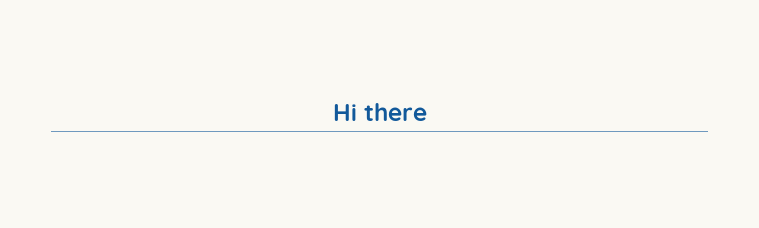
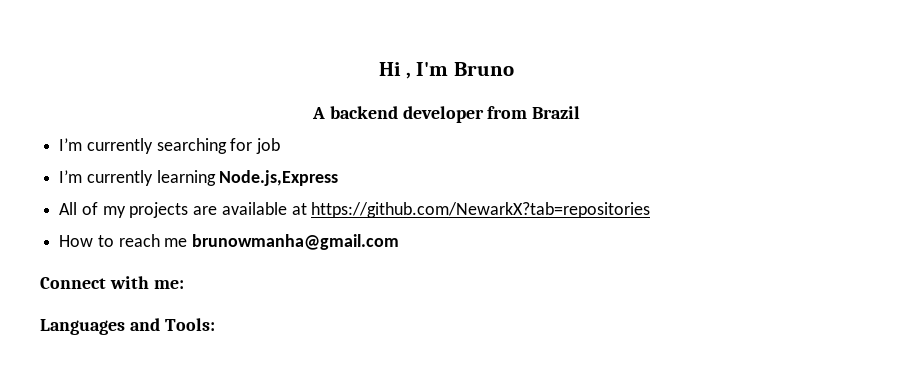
[363,103,427,121] there -> [405,62,515,79] [311,106,581,123] [59,138,281,154] [59,170,339,186] [59,202,651,218] [59,234,400,250] [40,276,184,289] [40,318,215,335] , I'm Bruno // A backend developer from Brazil // I’m currently searching for job // I’m currently learning Node.js,Express // All of my projects are available at https://github.com/NewarkX?tab=repositories // How to reach me brunowmanha@gmail.com // Connect with me: // Languages and Tools:

